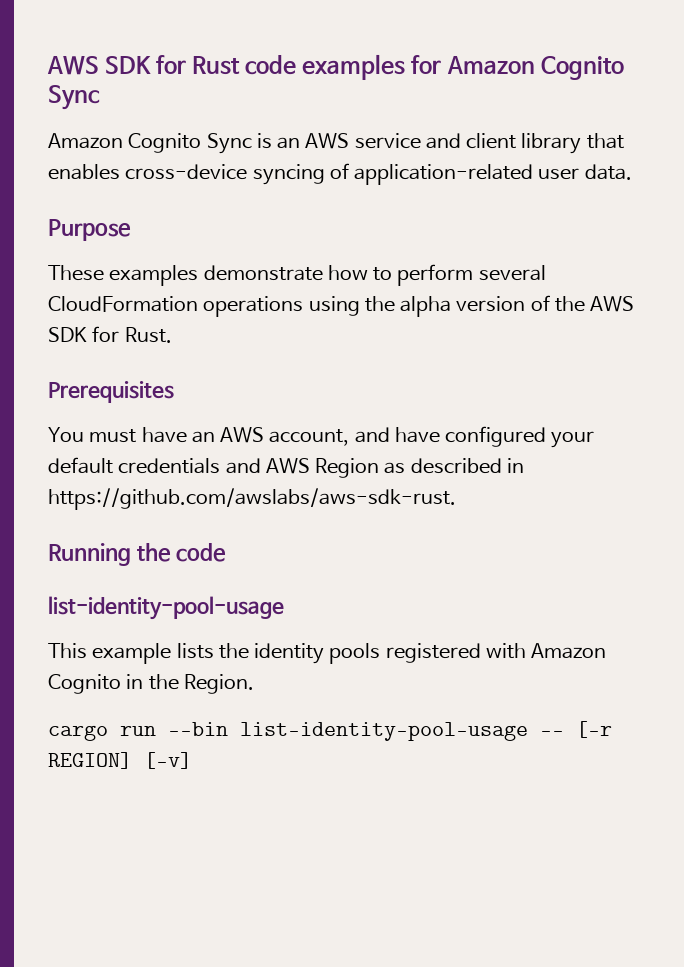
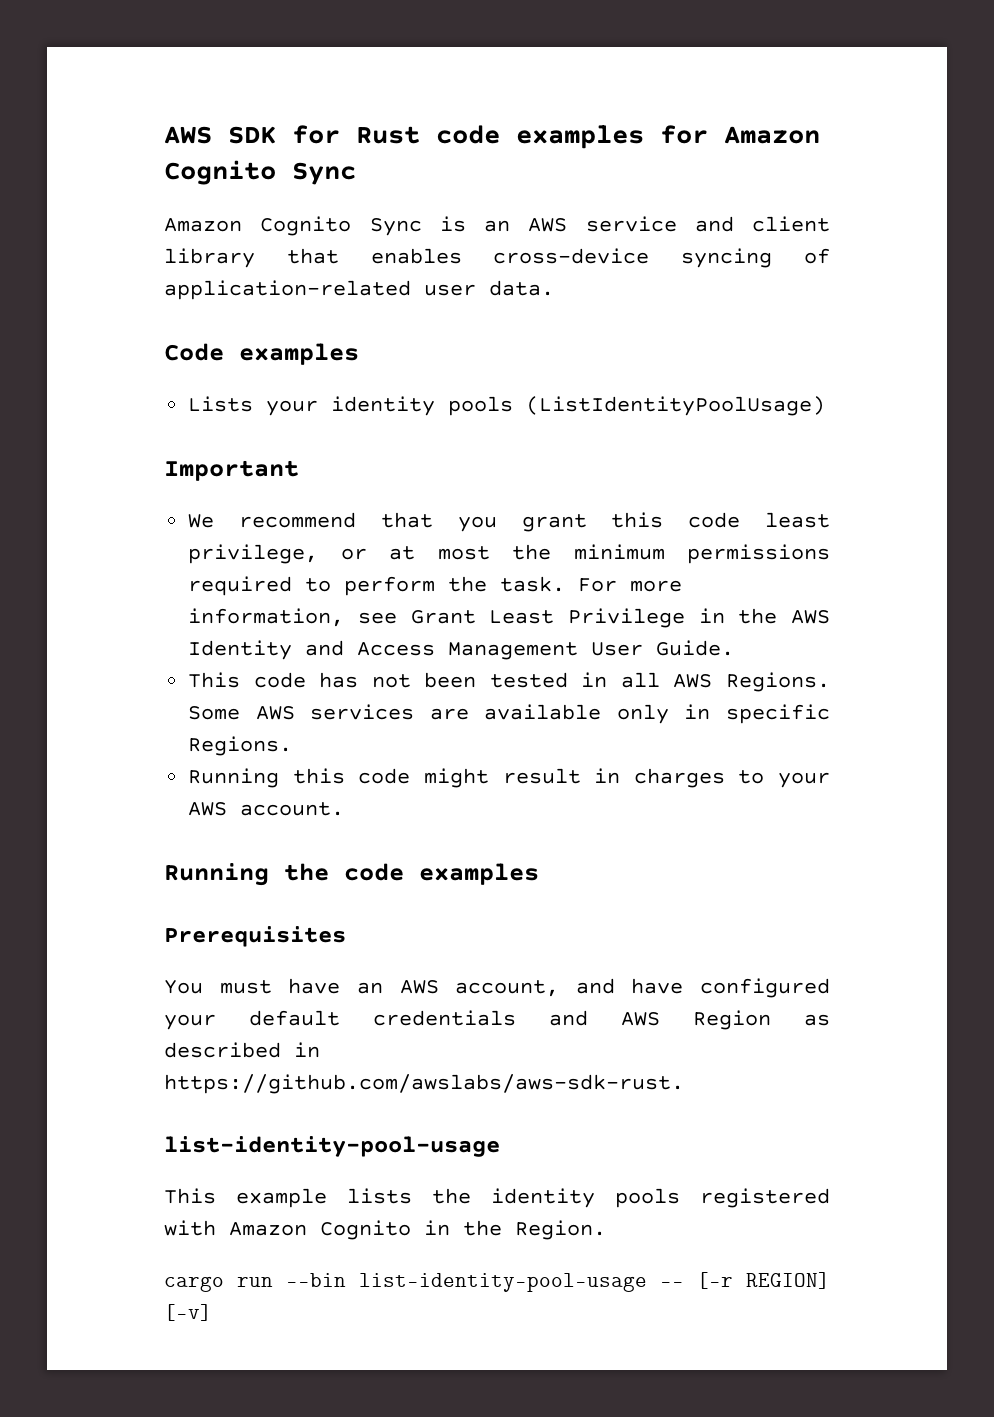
[48,219,131,241] [48,264,546,286] [48,295,635,317] [48,326,172,343] Purpose // These examples demonstrate how to perform several CloudFormation operations using the alpha version of the AWS SDK for Rust. -> [164,343,359,365] [188,396,826,416] [164,460,299,481] [188,512,830,532] [188,544,830,564] [188,576,683,596] [188,608,830,628] [188,640,735,660] [188,672,830,692] [188,704,830,724] [188,736,293,756] [188,768,831,788] [188,802,345,816] [164,863,539,886] Code examples // Lists your identity pools (ListIdentityPoolUsage) // Important // We recommend that you grant this code least privilege, or at most the minimum permissions required to perform the task. For more information, see Grant Least Privilege in the AWS Identity and Access Management User Guide. // This code has not been tested in all AWS Regions. Some AWS services are available only in specific Regions. // Running this code might result in charges to your AWS account. // Running the code examples
[48,543,226,566] // Running the code -> (684, 1084) none

